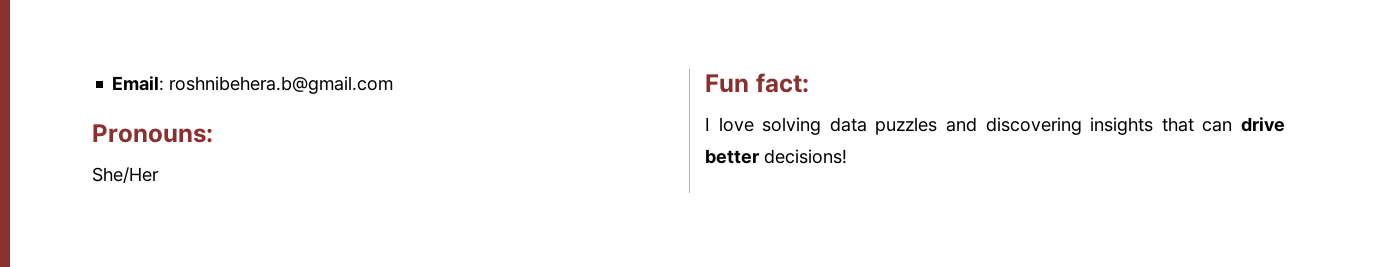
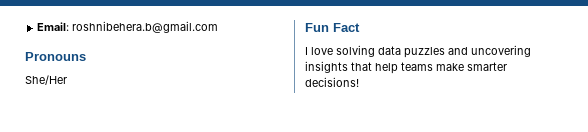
[92,124,213,143] Pronouns: -> [25,52,86,61] Pronouns
[755,73,809,93] fact: -> [333,23,360,32] Fact
[985,117,1082,135] discovering -> [471,45,531,57] uncovering
[1202,117,1285,132] [705,149,759,164] can drive better -> [375,62,507,74] help teams make smarter

